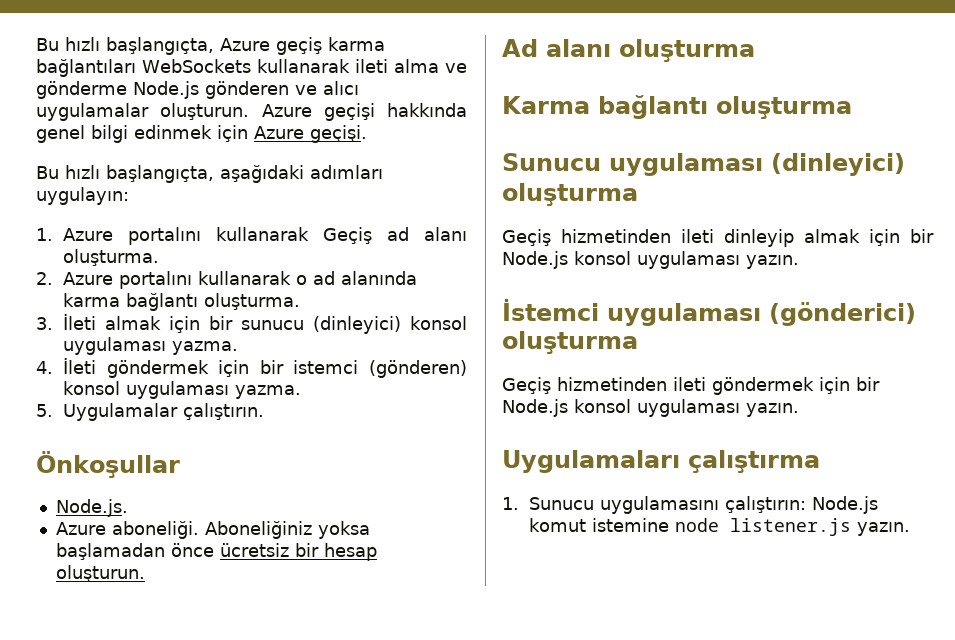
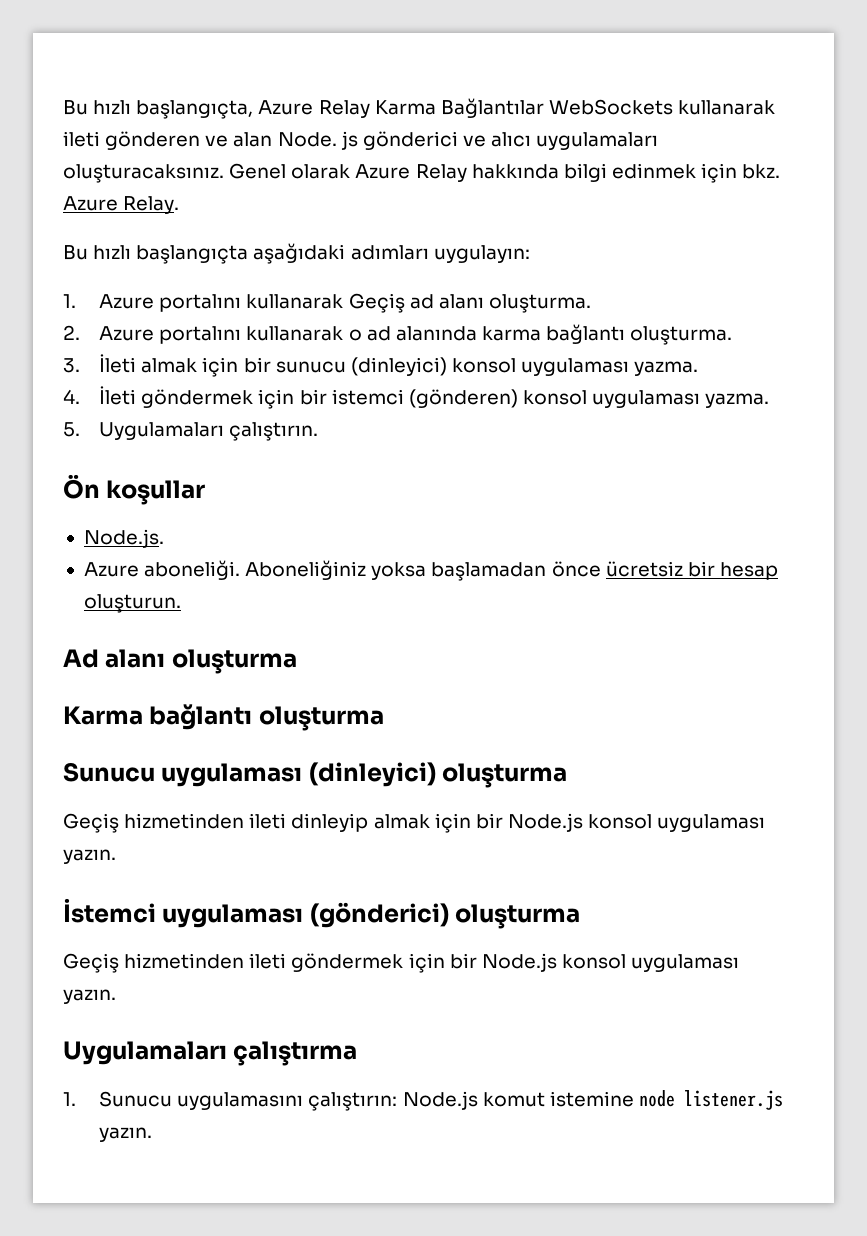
[276,37,385,55] [36,59,468,77] [36,81,359,99] [36,103,467,121] [36,125,367,143] [36,165,214,183] geçiş karma bağlantıları WebSockets kullanarak ileti alma ve gönderme Node.js gönderen ve alıcı uygulamalar oluşturun. Azure geçişi hakkında genel bilgi edinmek için Azure geçişi. // Bu hızlı başlangıçta, -> [318,98,776,118] [63,131,659,150] [63,163,781,183] [63,196,180,214] [63,245,249,264] Relay Karma Bağlantılar WebSockets kullanarak ileti gönderen ve alan Node. js gönderici ve alıcı uygulamaları oluşturacaksınız. Genel olarak Azure Relay hakkında bilgi edinmek için bkz. Azure Relay. // Bu hızlı başlangıçta
[63,403,179,421] Uygulamalar -> [99,422,225,440] Uygulamaları
[36,451,180,478] Önkoşullar -> [63,474,206,505] Ön koşullar

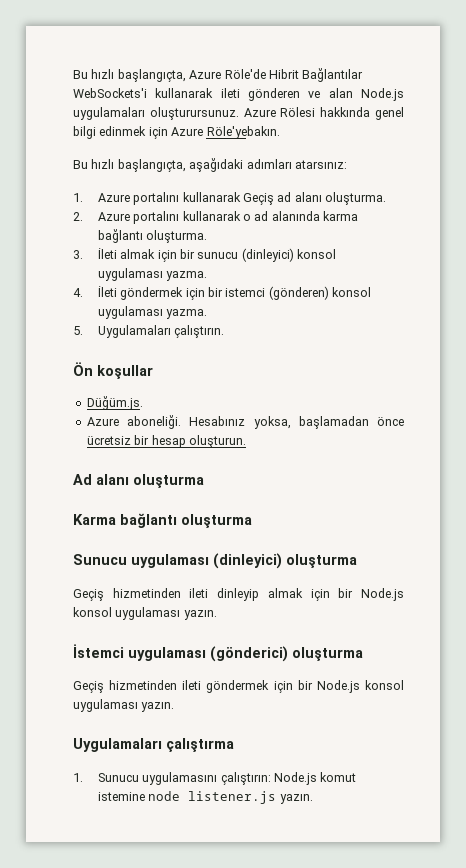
[318,98,673,118] Relay Karma Bağlantılar WebSockets -> [224,68,364,82] [73,88,147,98] Röle'de Hibrit Bağlantılar WebSockets'i
[277,131,659,150] [63,163,781,183] [63,196,180,214] [63,245,249,264] Node. js gönderici ve alıcı uygulamaları oluşturacaksınız. Genel olarak Azure Relay hakkında bilgi edinmek için bkz. Azure Relay. // Bu hızlı başlangıçta -> [361,88,404,101] [73,107,405,120] [73,126,280,139] [73,159,186,172] Node.js uygulamaları oluşturursunuz. Azure Rölesi hakkında genel bilgi edinmek için Azure Röle'yebakın. // Bu hızlı başlangıçta,
[433,245,530,263] uygulayın: -> [294,160,347,169] atarsınız:
[83,529,164,548] Node.js. -> [86,396,143,410] Düğüm.js.
[245,560,427,580] Aboneliğiniz yoksa -> [189,416,291,429] Hesabınız yoksa,

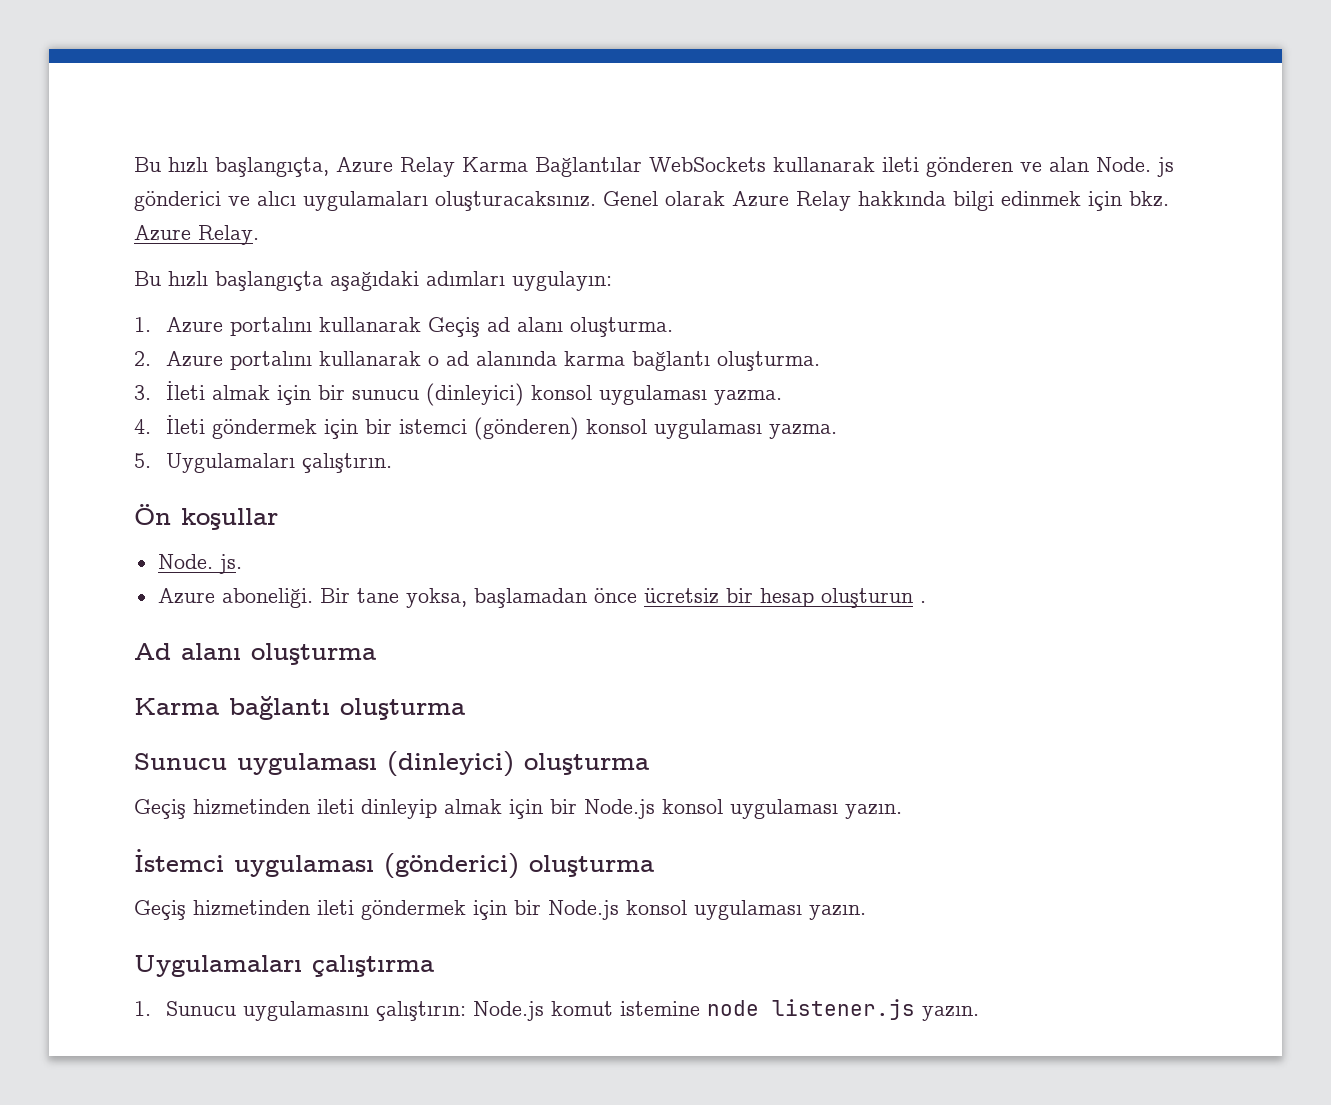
[224,68,364,82] [73,88,147,98] Röle'de Hibrit Bağlantılar WebSockets'i -> [400,157,766,177] Relay Karma Bağlantılar WebSockets
[361,88,404,101] [73,107,405,120] [73,126,280,139] [73,159,186,172] Node.js uygulamaları oluşturursunuz. Azure Rölesi hakkında genel bilgi edinmek için Azure Röle'yebakın. // Bu hızlı başlangıçta, -> [1096,157,1174,177] [134,191,1169,211] [134,225,259,245] [134,271,323,291] Node. js gönderici ve alıcı uygulamaları oluşturacaksınız. Genel olarak Azure Relay hakkında bilgi edinmek için bkz. Azure Relay. // Bu hızlı başlangıçta
[294,160,347,169] atarsınız: -> [512,271,612,291] uygulayın:
[86,396,143,410] Düğüm.js. -> [157,554,242,574] Node. js.
[189,416,246,426] Hesabınız -> [319,588,399,603] Bir tane
[188,435,246,448] oluşturun. -> [820,588,926,608] oluşturun .

